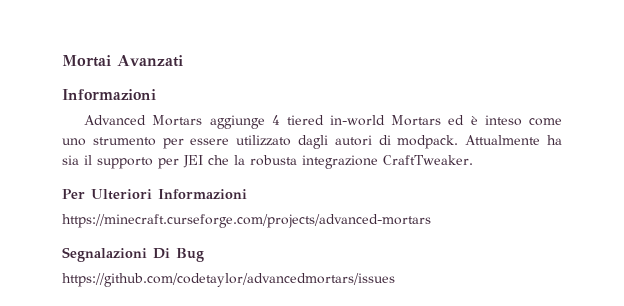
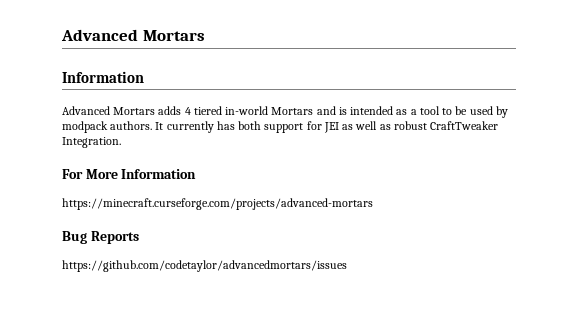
[62,55,183,67] [62,89,156,100] [84,115,265,129] Mortai Avanzati // Informazioni // Advanced Mortars aggiunge -> [61,29,205,41] [62,71,144,83] [62,106,182,115] Advanced Mortars // Information // Advanced Mortars adds
[448,115,562,126] [62,135,562,149] [62,155,473,169] [62,189,247,200] ed è inteso come uno strumento per essere utilizzato dagli autori di modpack. Attualmente ha sia il supporto per JEI che la robusta integrazione CraftTweaker. // Per Ulteriori Informazioni -> [316,106,508,118] [62,121,499,133] [62,137,121,148] [62,169,197,179] and is intended as a tool to be used by modpack authors. It currently has both support for JEI as well as robust CraftTweaker Integration. // For More Information
[62,247,170,262] Segnalazioni Di -> (373, 204) none
(204, 255) none -> [90,231,139,244] Reports

